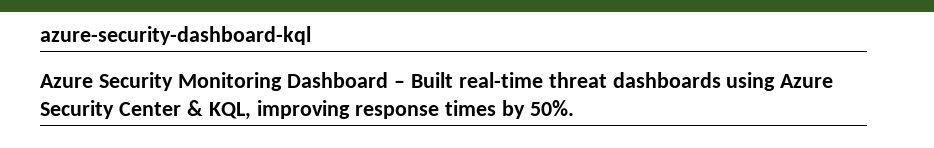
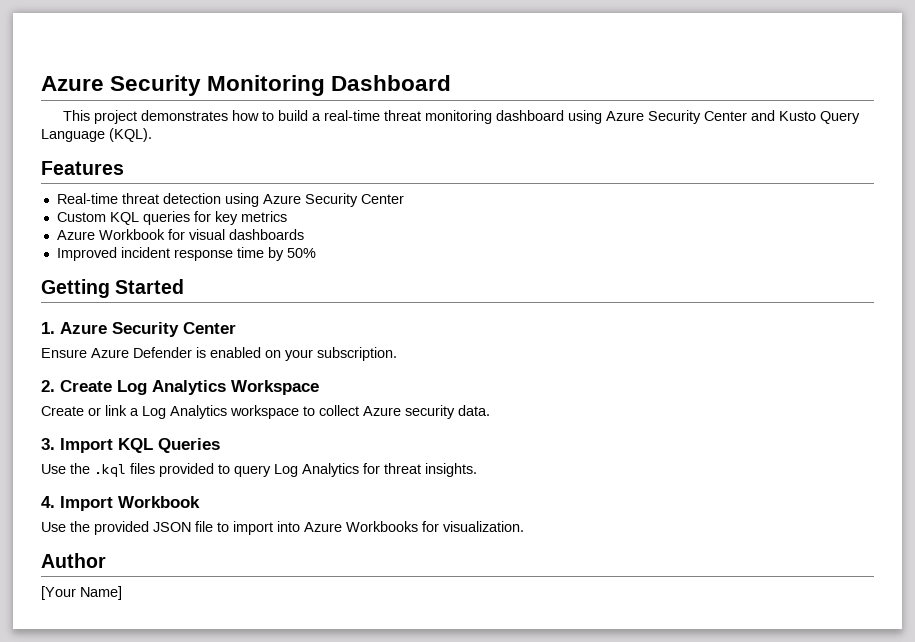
[40,26,311,45] azure-security-dashboard-kql // -> (41, 83) none
[393,72,834,91] [40,100,574,120] – Built real-time threat dashboards using Azure Security Center & KQL, improving response times by 50%. -> [62,110,860,124] [41,128,152,142] [41,161,124,175] [56,193,404,207] [56,211,287,225] [56,229,304,240] [56,247,316,261] [41,279,185,298] [41,322,236,337] [41,347,397,361] [41,380,319,395] [41,405,490,419] [41,438,220,453] [41,463,477,477] [41,496,200,511] [41,521,524,535] [41,553,106,568] [41,586,122,600] // This project demonstrates how to build a real-time threat monitoring dashboard using Azure Security Center and Kusto Query Language (KQL). // Features // Real-time threat detection using Azure Security Center // Custom KQL queries for key metrics // Azure Workbook for visual dashboards // Improved incident response time by 50% // Getting Started // 1. Azure Security Center // Ensure Azure Defender is enabled on your subscription. // 2. Create Log Analytics Workspace // Create or link a Log Analytics workspace to collect Azure security data. // 3. Import KQL Queries // Use the .kql files provided to query Log Analytics for threat insights. // 4. Import Workbook // Use the provided JSON file to import into Azure Workbooks for visualization. // Author // [Your Name]

